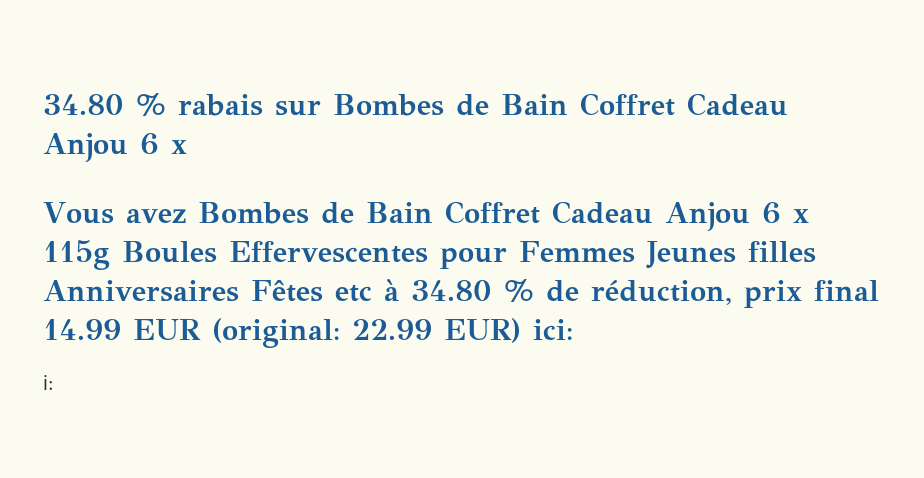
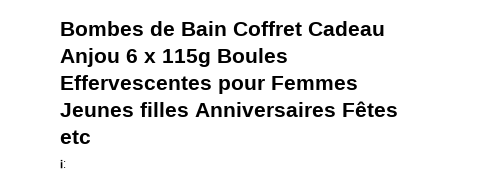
[43,93,788,116] [43,133,187,162] [43,202,186,224] 34.80 % rabais sur Bombes de Bain Coffret Cadeau Anjou 6 x // Vous avez -> (60, 28) none
[383,279,879,308] [43,318,573,348] à 34.80 % de réduction, prix final 14.99 EUR (original: 22.99 EUR) ici: -> (91, 137) none

